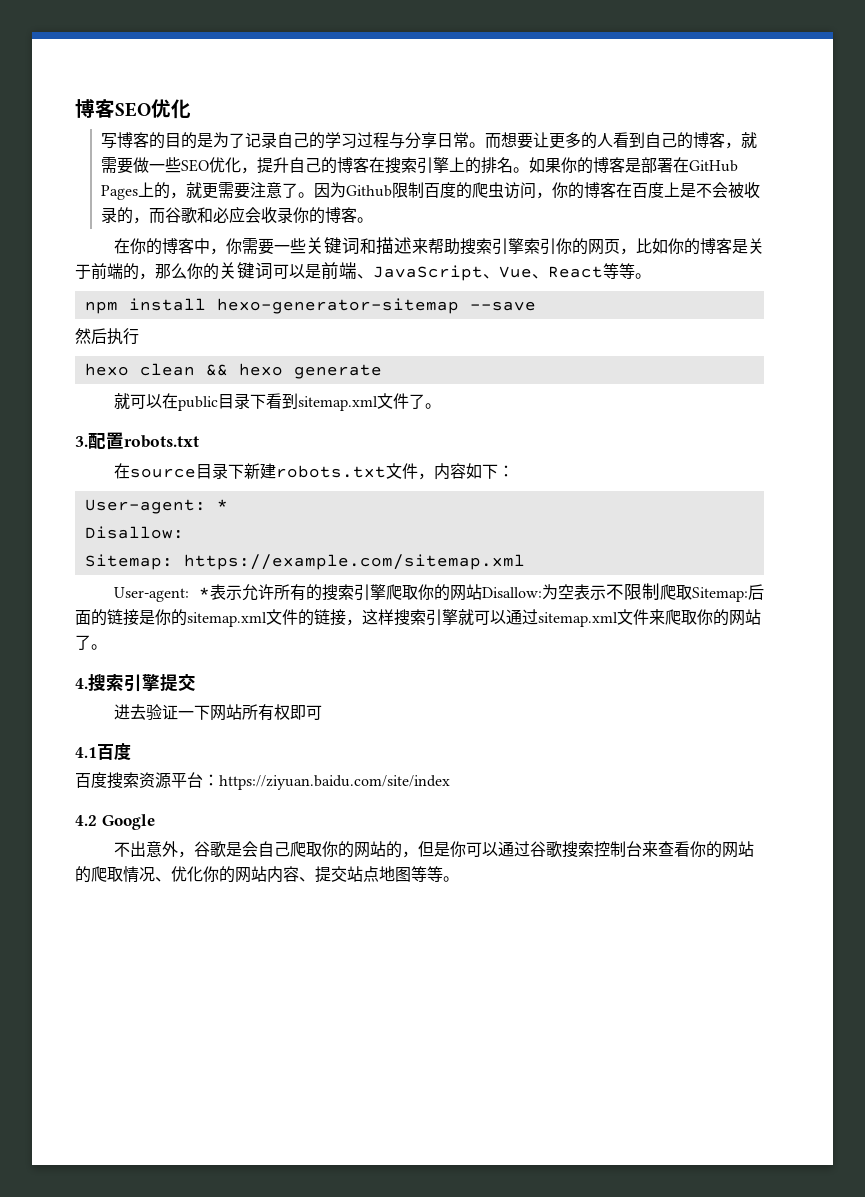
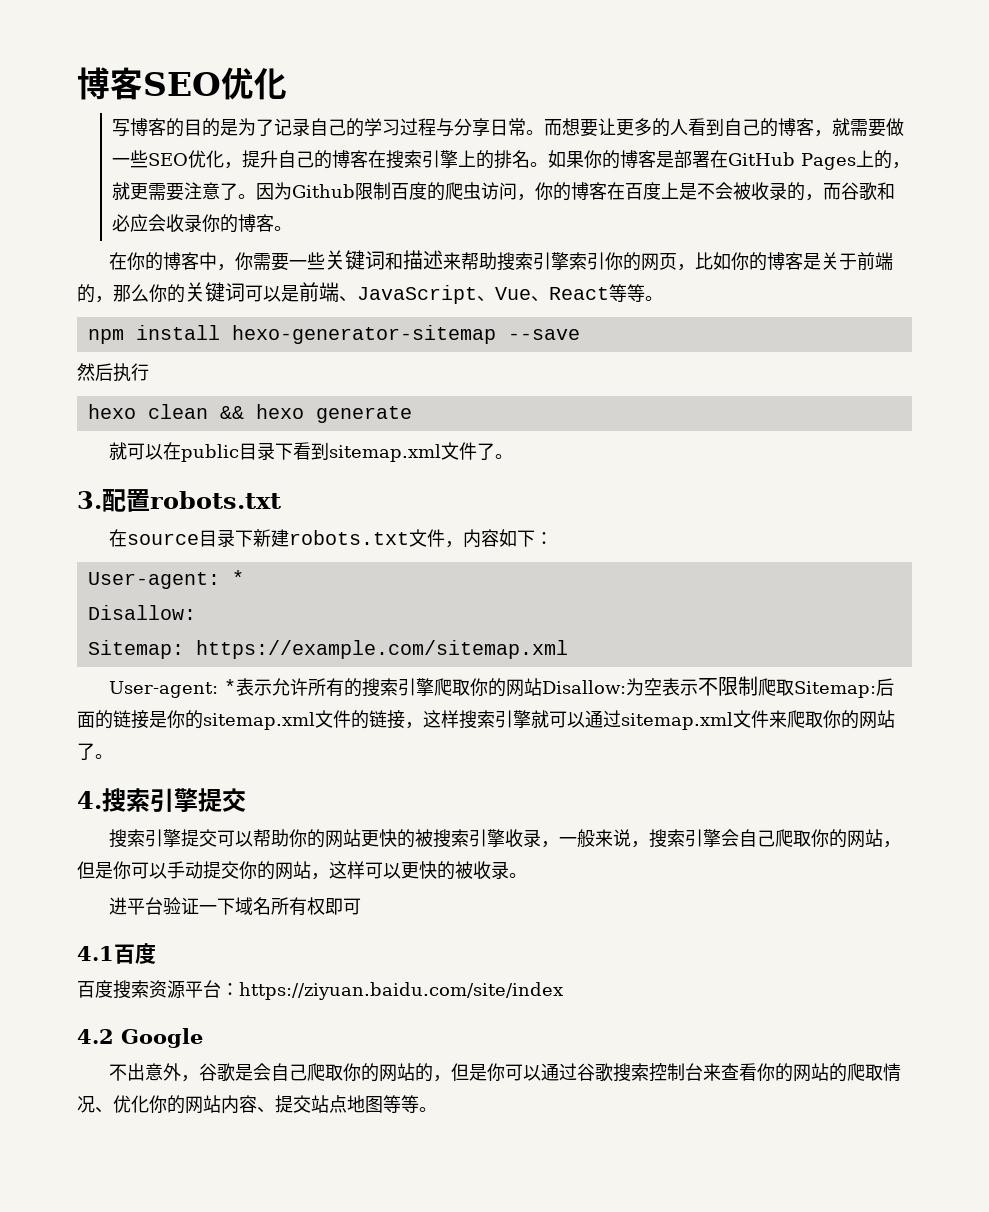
(196, 682) none -> [109,829,902,848] [77,861,527,880] // 搜索引擎提交可以帮助你的网站更快的被搜索引擎收录，一般来说，搜索引擎会自己爬取你的网站，但是你可以手动提交你的网站，这样可以更快的被收录。
[129,704,146,720] 去 -> [127,897,164,915] 平台
[209,704,242,721] 网站 -> [235,897,272,915] 域名

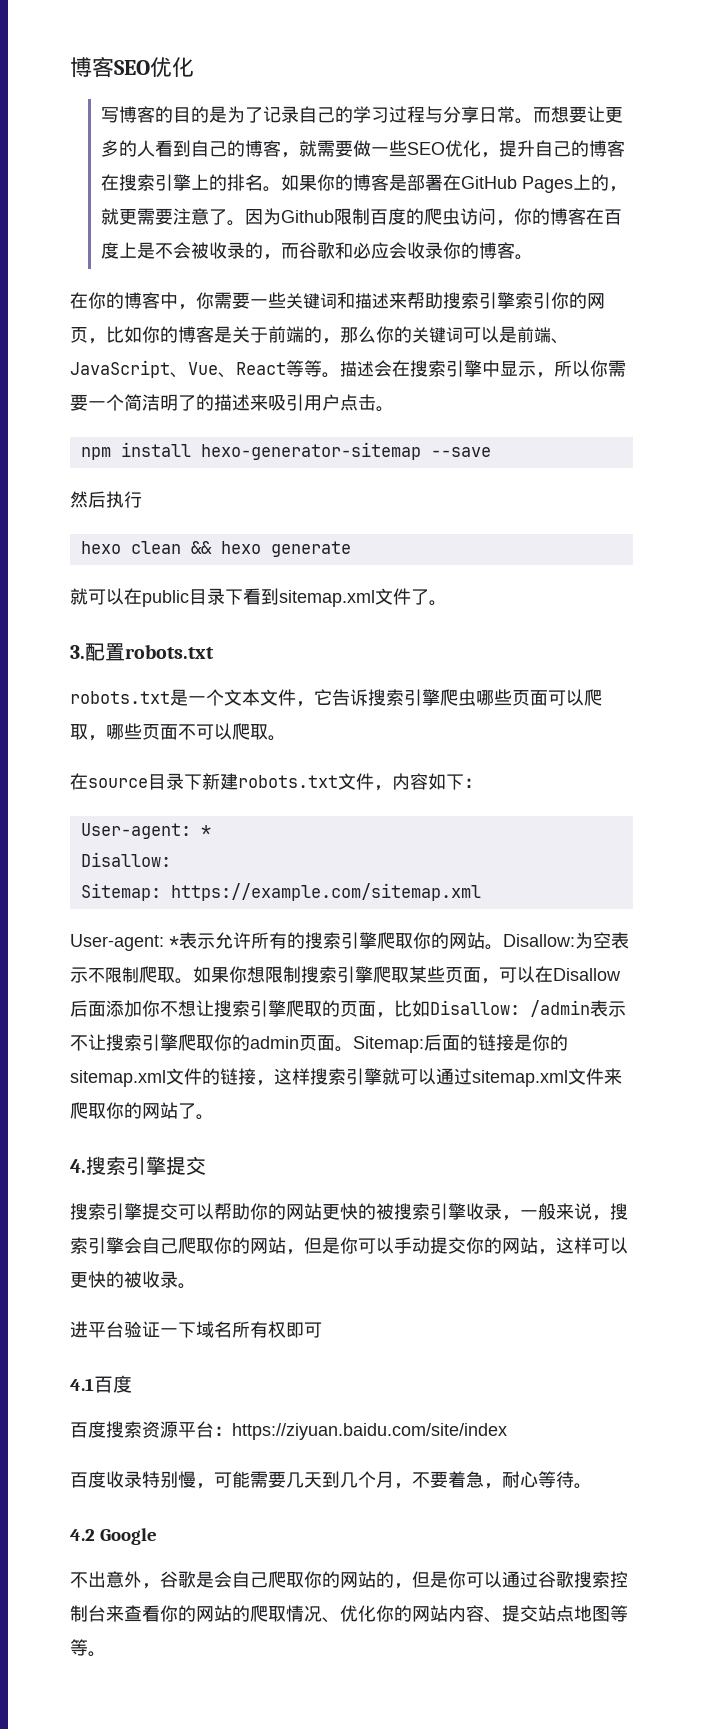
(663, 298) none -> [340,360,626,378] [70,394,394,412] 描述会在搜索引擎中显示，所以你需要一个简洁明了的描述来吸引用户点击。
(281, 500) none -> [70,689,602,707] [70,723,286,741] // robots.txt是一个文本文件，它告诉搜索引擎爬虫哪些页面可以爬取，哪些页面不可以爬取。
(543, 687) none -> [485,944,503,950] 。
(795, 687) none -> [175,966,621,984] [70,1000,626,1018] [70,1034,353,1052] 。如果你想限制搜索引擎爬取某些页面，可以在Disallow后面添加你不想让搜索引擎爬取的页面，比如Disallow: /admin表示不让搜索引擎爬取你的admin页面。
(563, 991) none -> [70,1471,592,1489] // 百度收录特别慢，可能需要几天到几个月，不要着急，耐心等待。

